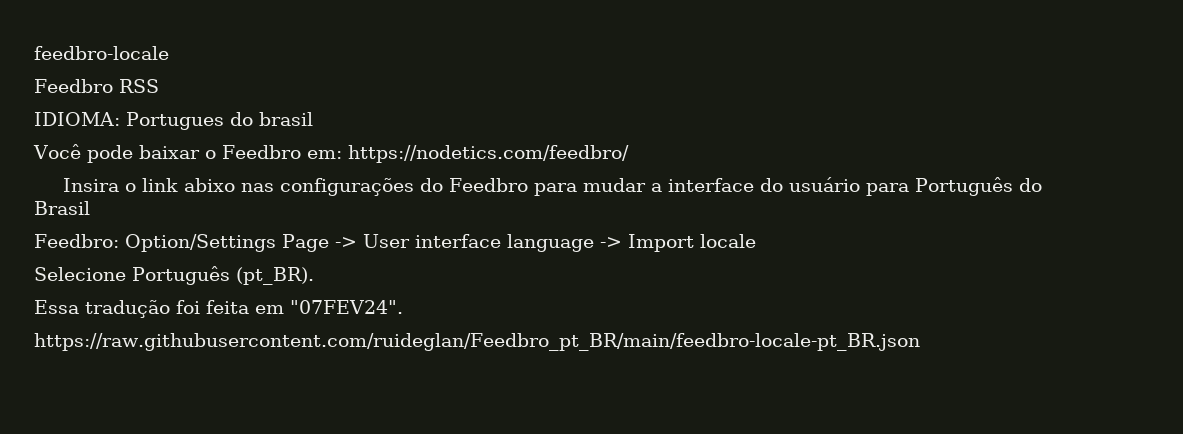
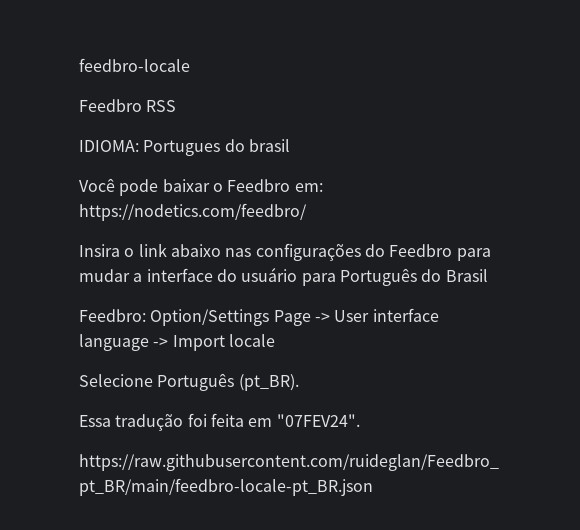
[183,178,235,192] abixo -> [170,244,221,257] abaixo

